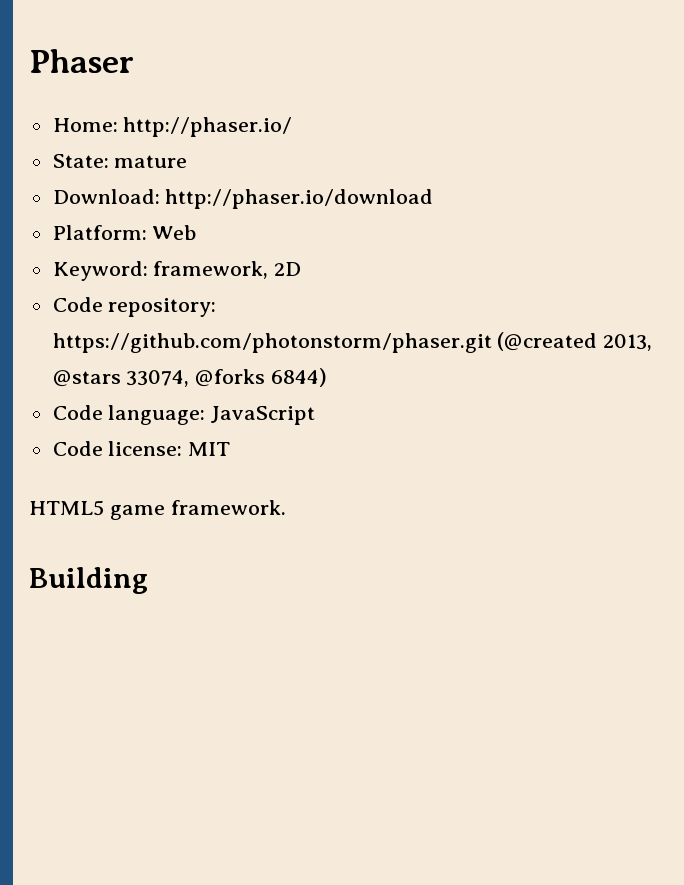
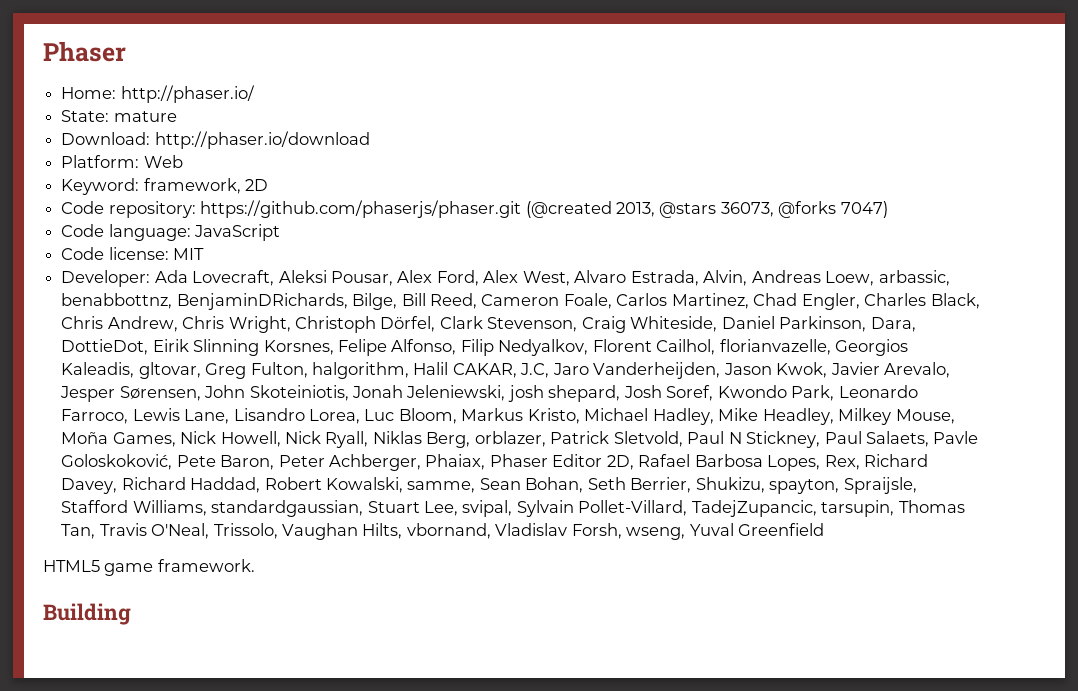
[52,333,492,353] https://github.com/photonstorm/phaser.git -> [200,200,522,218] https://github.com/phaserjs/phaser.git
[126,368,328,387] 33074, @forks 6844) -> [720,201,888,218] 36073, @forks 7047)
(231, 449) none -> [61,270,950,287] [61,293,980,310] [61,316,916,333] [61,339,909,356] [61,362,951,379] [60,385,918,402] [61,408,955,425] [61,431,979,448] [61,454,929,471] [61,477,917,494] [61,500,965,517] [61,523,825,540] // Developer: Ada Lovecraft, Aleksi Pousar, Alex Ford, Alex West, Alvaro Estrada, Alvin, Andreas Loew, arbassic, benabbottnz, BenjaminDRichards, Bilge, Bill Reed, Cameron Foale, Carlos Martinez, Chad Engler, Charles Black, Chris Andrew, Chris Wright, Christoph Dörfel, Clark Stevenson, Craig Whiteside, Daniel Parkinson, Dara, DottieDot, Eirik Slinning Korsnes, Felipe Alfonso, Filip Nedyalkov, Florent Cailhol, florianvazelle, Georgios Kaleadis, gltovar, Greg Fulton, halgorithm, Halil CAKAR, J.C, Jaro Vanderheijden, Jason Kwok, Javier Arevalo, Jesper Sørensen, John Skoteiniotis, Jonah Jeleniewski, josh shepard, Josh Soref, Kwondo Park, Leonardo Farroco, Lewis Lane, Lisandro Lorea, Luc Bloom, Markus Kristo, Michael Hadley, Mike Headley, Milkey Mouse, Moña Games, Nick Howell, Nick Ryall, Niklas Berg, orblazer, Patrick Sletvold, Paul N Stickney, Paul Salaets, Pavle Goloskoković, Pete Baron, Peter Achberger, Phaiax, Phaser Editor 2D, Rafael Barbosa Lopes, Rex, Richard Davey, Richard Haddad, Robert Kowalski, samme, Sean Bohan, Seth Berrier, Shukizu, spayton, Spraijsle, Stafford Williams, standardgaussian, Stuart Lee, svipal, Sylvain Pollet-Villard, TadejZupancic, tarsupin, Thomas Tan, Travis O'Neal, Trissolo, Vaughan Hilts, vbornand, Vladislav Forsh, wseng, Yuval Greenfield

